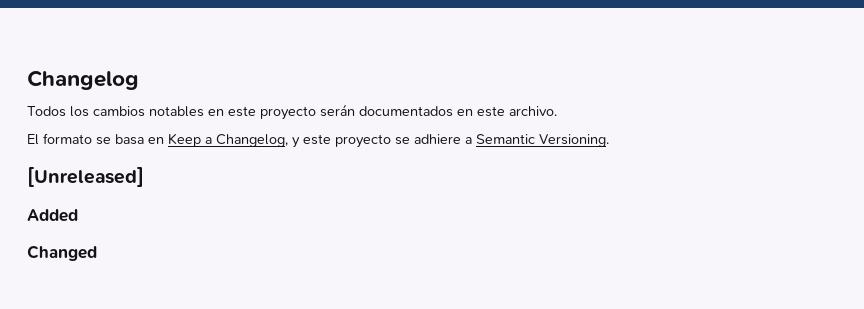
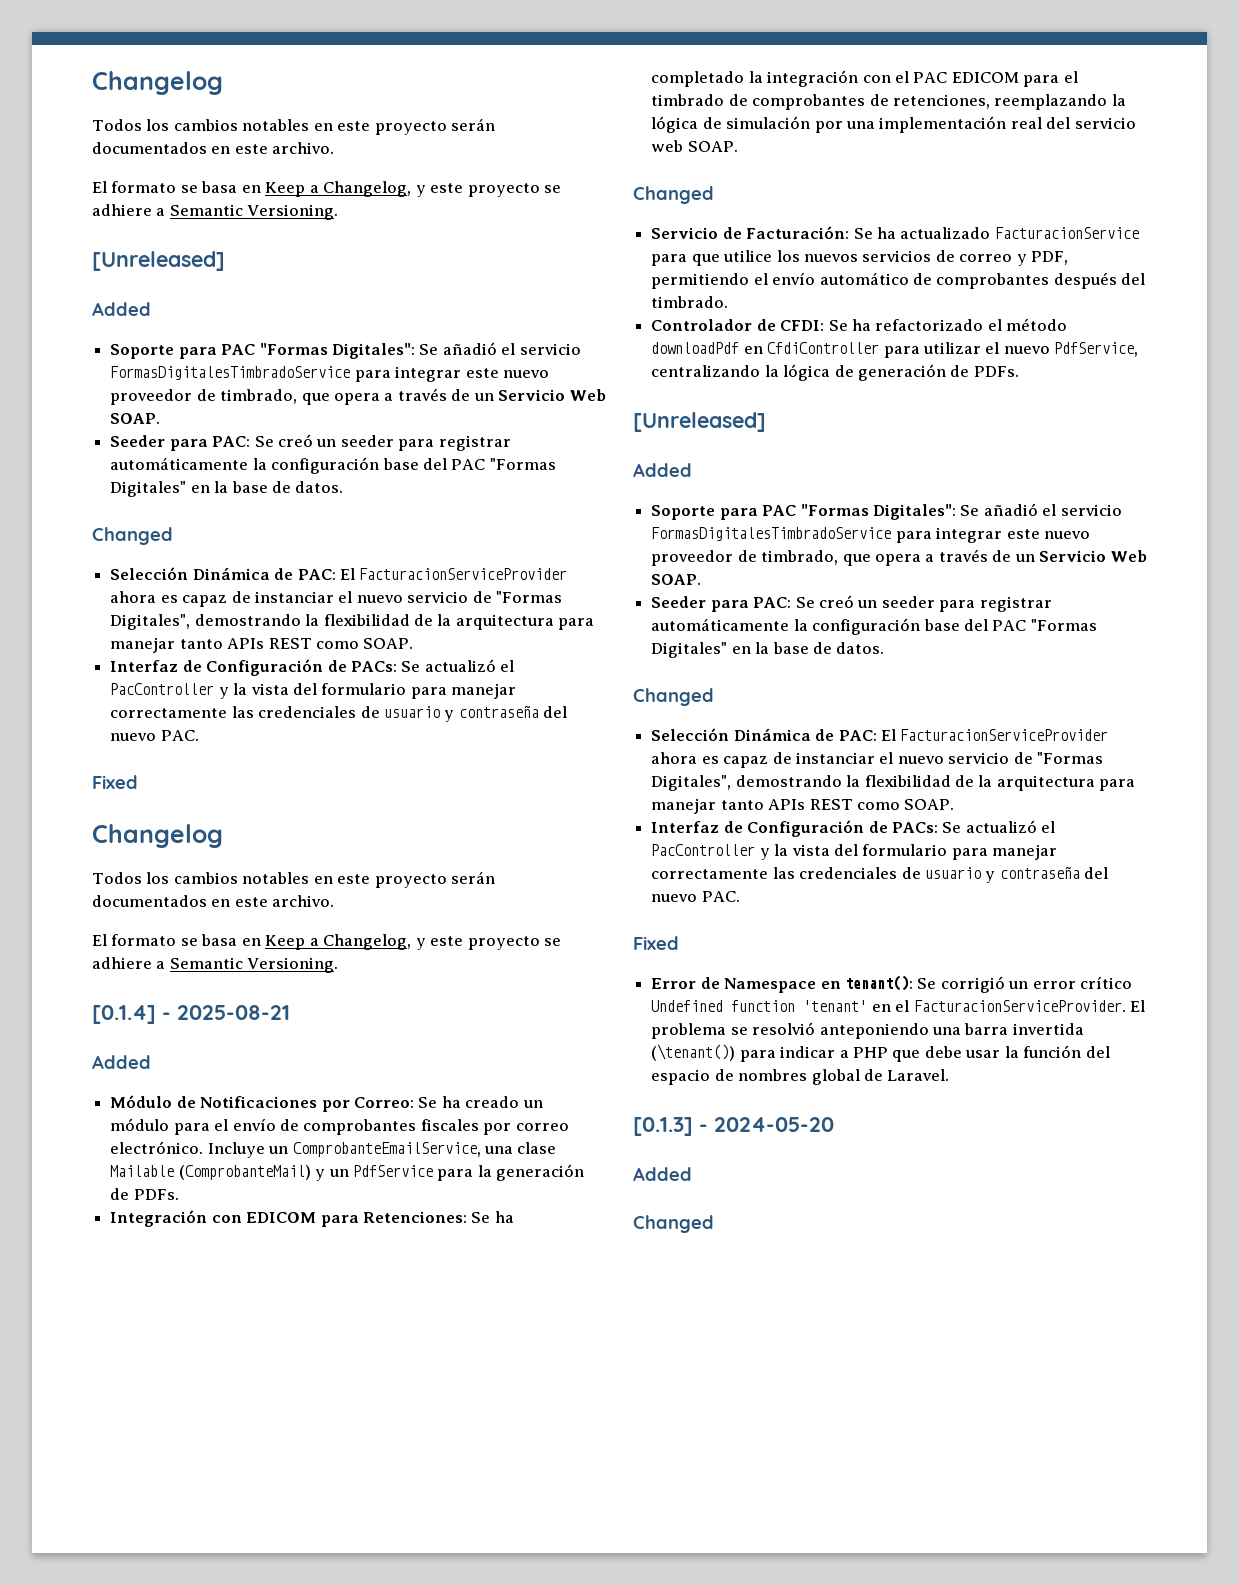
(78, 215) none -> [110,342,581,359] [110,366,549,382] [110,388,606,405] [110,413,161,424] [110,434,511,451] [110,457,556,474] [110,481,344,497] [92,527,173,545] [110,567,568,580] [110,591,563,607] [110,614,595,630] [110,637,414,653] [110,659,515,676] [110,683,517,699] [110,705,568,722] [110,730,199,741] [92,775,138,789] [92,824,223,848] [92,871,496,888] [92,895,335,907] [92,934,562,950] [92,957,339,973] [92,1005,290,1024] [92,1055,151,1069] [110,1095,543,1112] [110,1118,569,1135] [110,1141,557,1158] [110,1164,585,1181] [110,1188,179,1200] [110,1210,514,1227] [651,70,1078,87] [651,94,1126,110] [651,116,1136,133] [651,140,738,152] [633,186,714,204] [651,226,1139,239] [651,250,1069,266] [651,272,1146,289] [651,296,729,308] [651,318,1068,331] [651,342,1139,358] [651,364,1019,381] [633,412,766,432] [633,463,692,477] [651,503,1122,520] [651,527,1090,543] [651,549,1147,566] [651,574,702,585] [651,595,1052,612] [651,618,1097,635] [651,642,885,658] [633,688,714,706] [651,728,1109,741] [651,752,1104,768] [651,775,1136,791] [651,798,955,814] [651,820,1056,837] [651,844,1058,860] [651,866,1109,883] [651,891,740,902] [633,936,679,950] [651,975,1133,993] [651,1000,1145,1012] [651,1022,1084,1039] [651,1044,1110,1062] [651,1069,950,1085] [633,1117,834,1136] [633,1167,692,1181] // Soporte para PAC "Formas Digitales": Se añadió el servicio FormasDigitalesTimbradoService para integrar este nuevo proveedor de timbrado, que opera a través de un Servicio Web SOAP. // Seeder para PAC: Se creó un seeder para registrar automáticamente la configuración base del PAC "Formas Digitales" en la base de datos. // Changed // Selección Dinámica de PAC: El FacturacionServiceProvider ahora es capaz de instanciar el nuevo servicio de "Formas Digitales", demostrando la flexibilidad de la arquitectura para manejar tanto APIs REST como SOAP. // Interfaz de Configuración de PACs: Se actualizó el PacController y la vista del formulario para manejar correctamente las credenciales de usuario y contraseña del nuevo PAC. // Fixed // Changelog // Todos los cambios notables en este proyecto serán documentados en este archivo. // El formato se basa en Keep a Changelog, y este proyecto se adhiere a Semantic Versioning. // [0.1.4] - 2025-08-21 // Added // Módulo de Notificaciones por Correo: Se ha creado un módulo para el envío de comprobantes fiscales por correo electrónico. Incluye un ComprobanteEmailService, una clase Mailable (ComprobanteMail) y un PdfService para la generación de PDFs. // Integración con EDICOM para Retenciones: Se ha completado la integración con el PAC EDICOM para el timbrado de comprobantes de retenciones, reemplazando la lógica de simulación por una implementación real del servicio web SOAP. // Changed // Servicio de Facturación: Se ha actualizado FacturacionService para que utilice los nuevos servicios de correo y PDF, permitiendo el envío automático de comprobantes después del timbrado. // Controlador de CFDI: Se ha refactorizado el método downloadPdf en CfdiController para utilizar el nuevo PdfService, centralizando la lógica de generación de PDFs. // [Unreleased] // Added // Soporte para PAC "Formas Digitales": Se añadió el servicio FormasDigitalesTimbradoService para integrar este nuevo proveedor de timbrado, que opera a través de un Servicio Web SOAP. // Seeder para PAC: Se creó un seeder para registrar automáticamente la configuración base del PAC "Formas Digitales" en la base de datos. // Changed // Selección Dinámica de PAC: El FacturacionServiceProvider ahora es capaz de instanciar el nuevo servicio de "Formas Digitales", demostrando la flexibilidad de la arquitectura para manejar tanto APIs REST como SOAP. // Interfaz de Configuración de PACs: Se actualizó el PacController y la vista del formulario para manejar correctamente las credenciales de usuario y contraseña del nuevo PAC. // Fixed // Error de Namespace en tenant(): Se corrigió un error crítico Undefined function 'tenant' en el FacturacionServiceProvider. El problema se resolvió anteponiendo una barra invertida (\tenant()) para indicar a PHP que debe usar la función del espacio de nombres global de Laravel. // [0.1.3] - 2024-05-20 // Added

